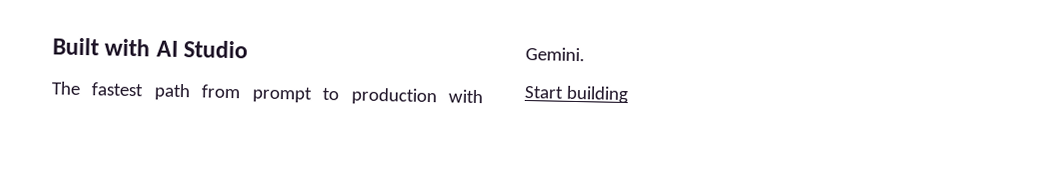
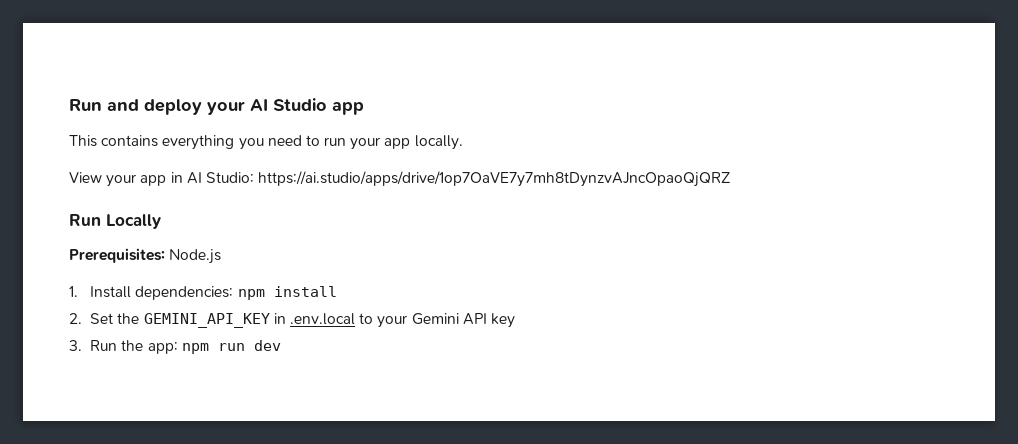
[52,37,249,59] [51,81,484,106] [525,46,585,62] [524,85,629,104] Built with AI Studio // The fastest path from prompt to production with Gemini. // Start building -> [69,98,364,115] [69,135,463,150] [69,171,731,187] [69,214,161,229] [69,248,222,264] [69,286,337,300] [69,313,515,328] [69,340,281,354] Run and deploy your AI Studio app // This contains everything you need to run your app locally. // View your app in AI Studio: https://ai.studio/apps/drive/1op7OaVE7y7mh8tDynzvAJncOpaoQjQRZ // Run Locally // Prerequisites: Node.js // 1. Install dependencies: npm install // 2. Set the GEMINI_API_KEY in .env.local to your Gemini API key // 3. Run the app: npm run dev

